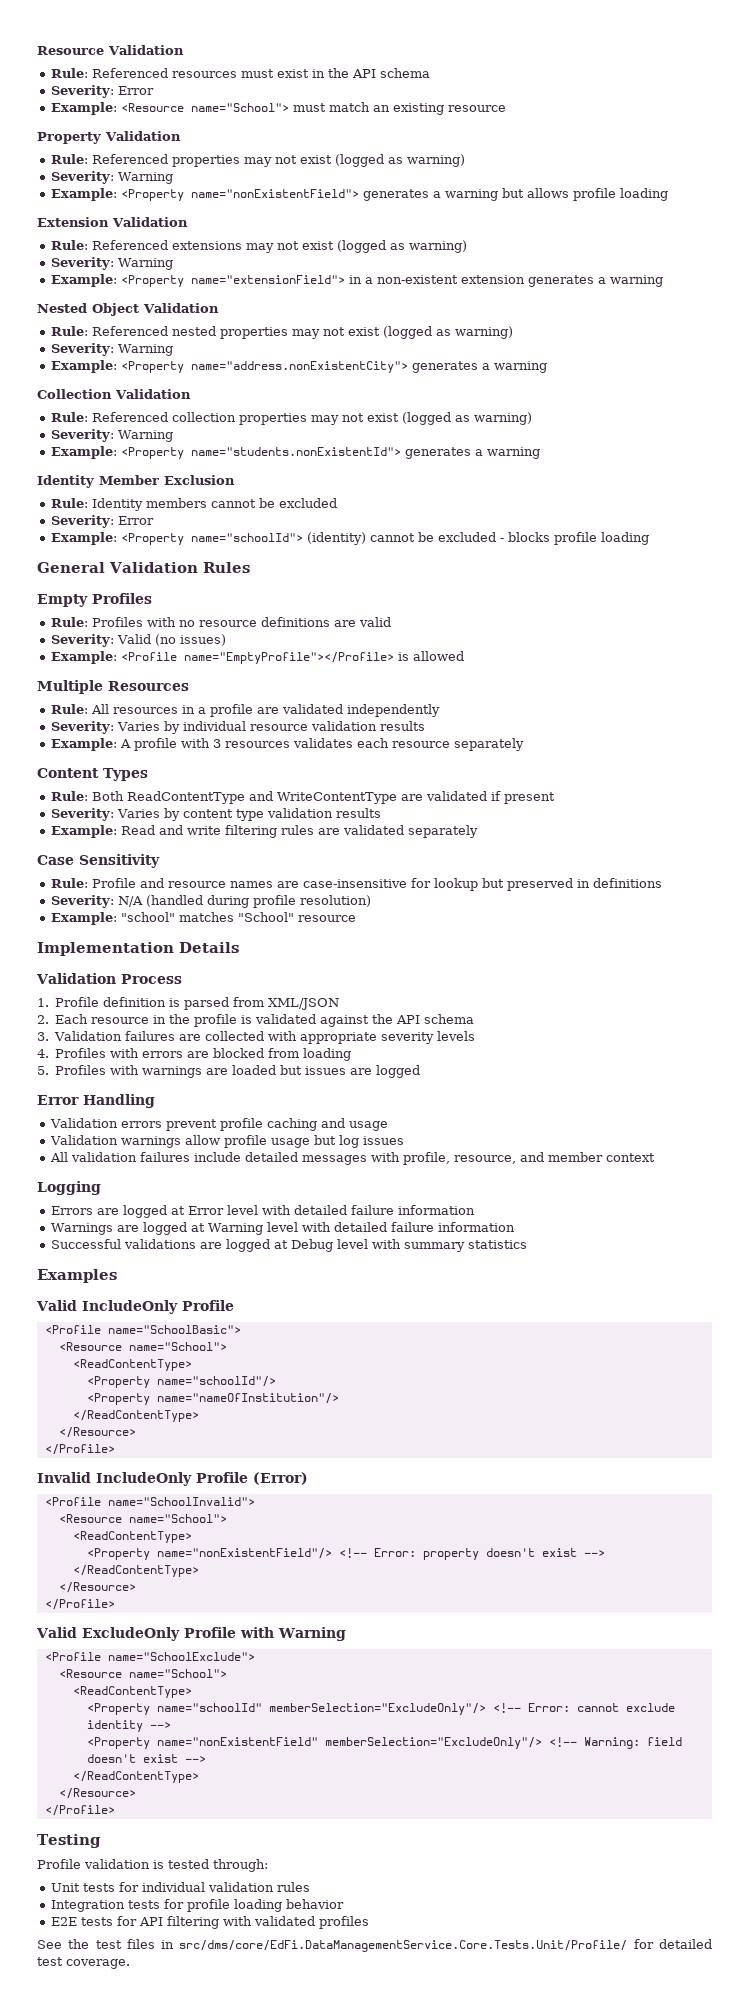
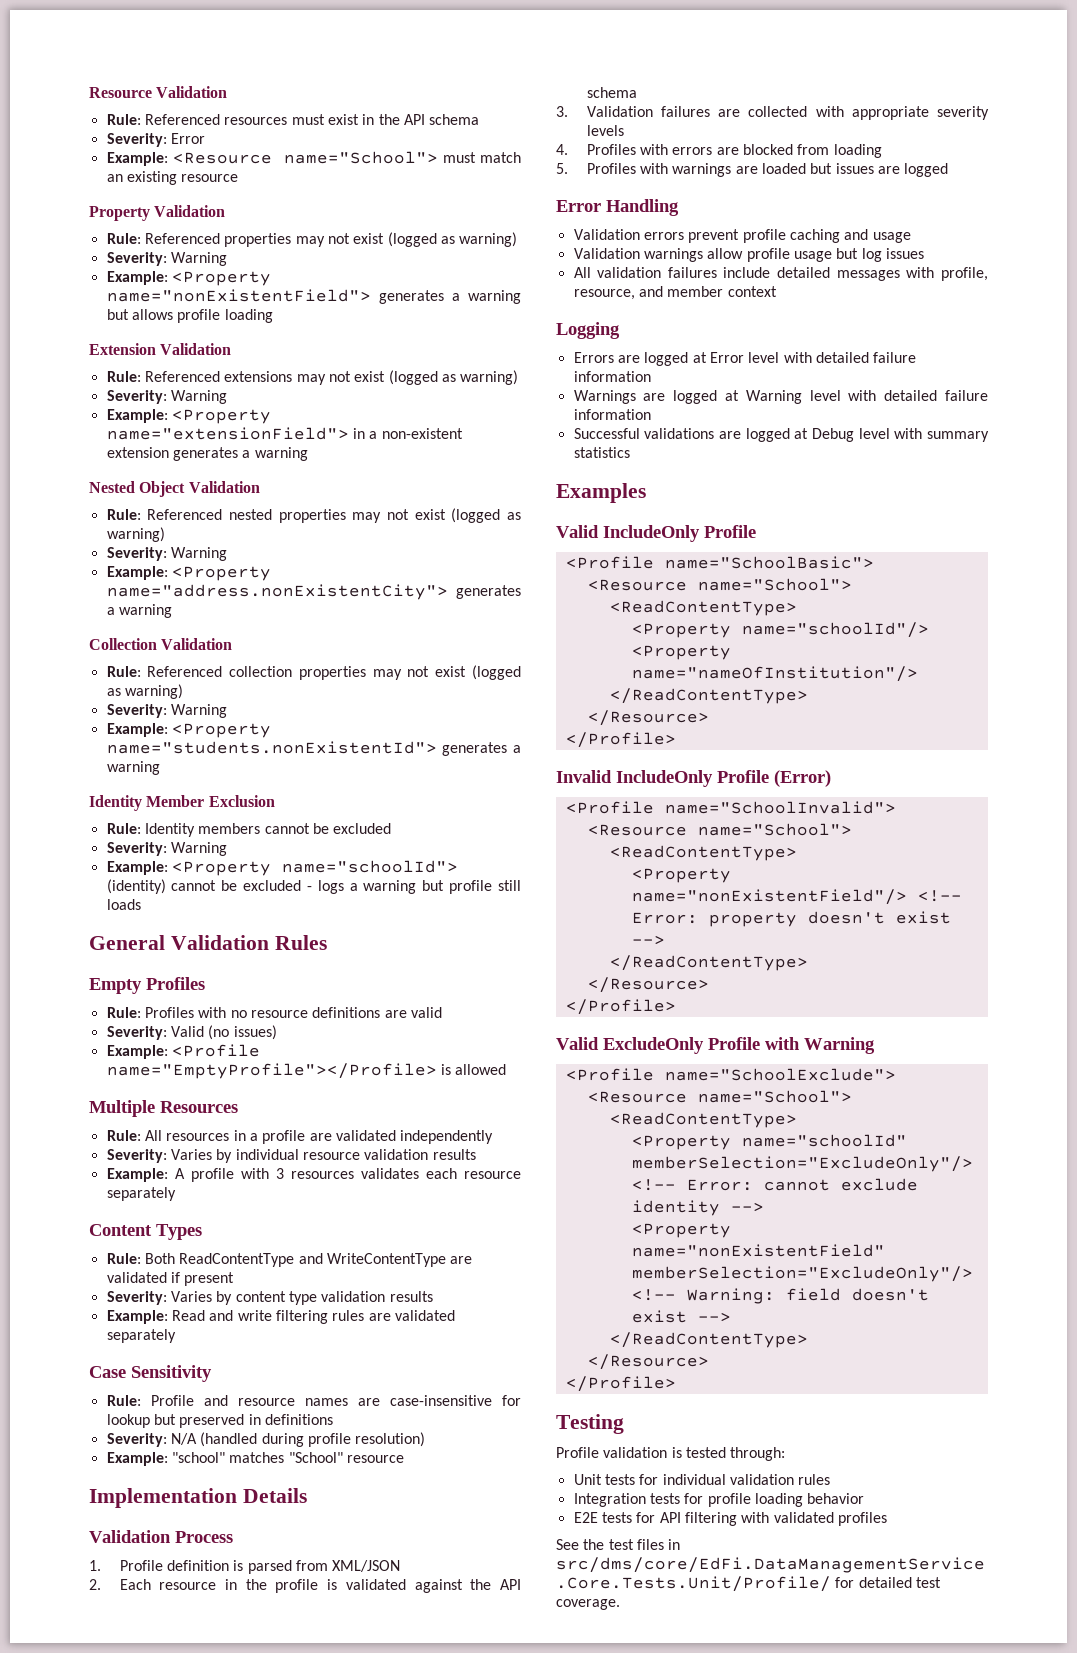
[117,516,154,525] Error -> [170,842,227,856] Warning
[507,532,649,545] blocks profile loading -> [317,880,521,894] [106,899,141,910] logs a warning but profile still loads

